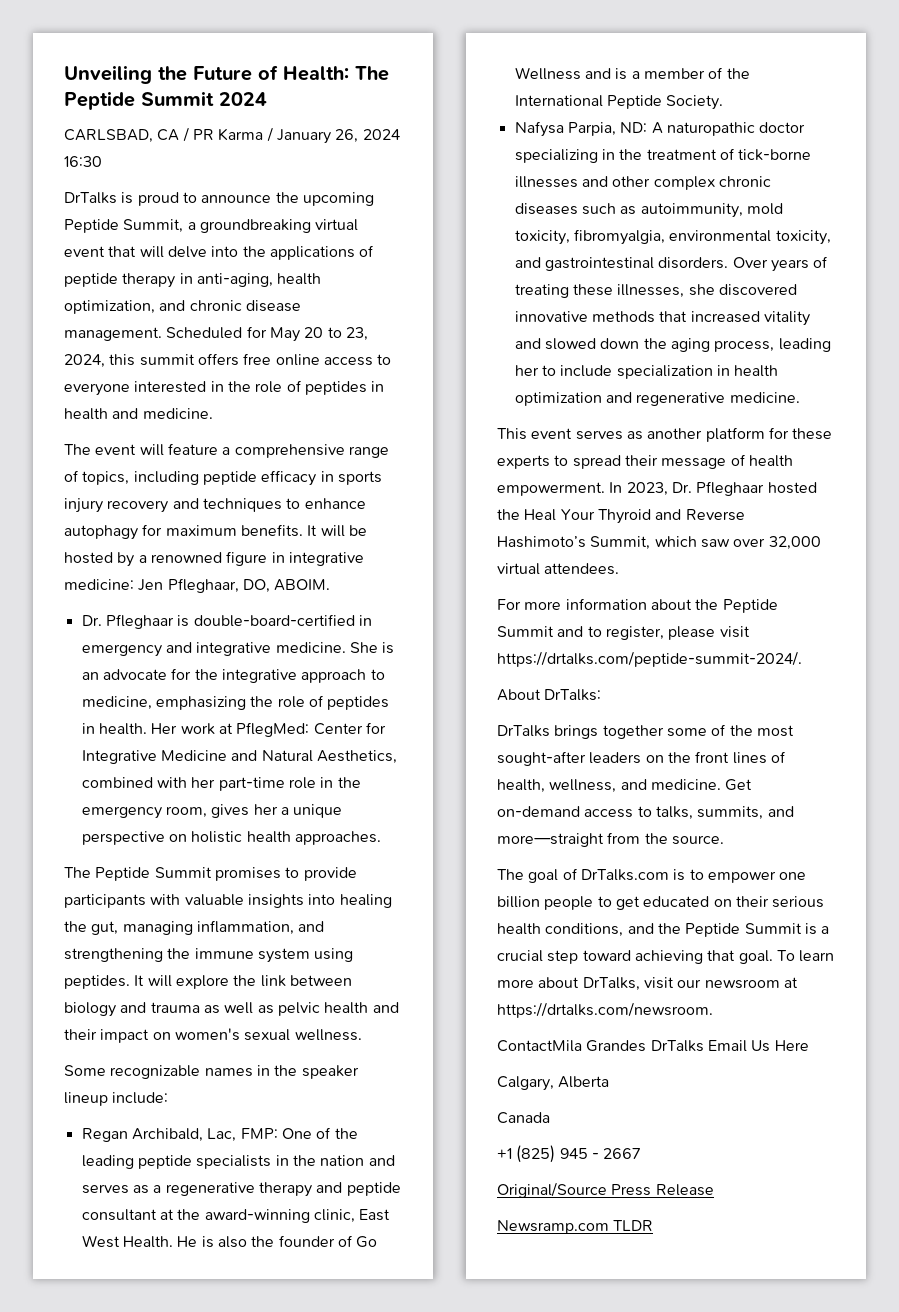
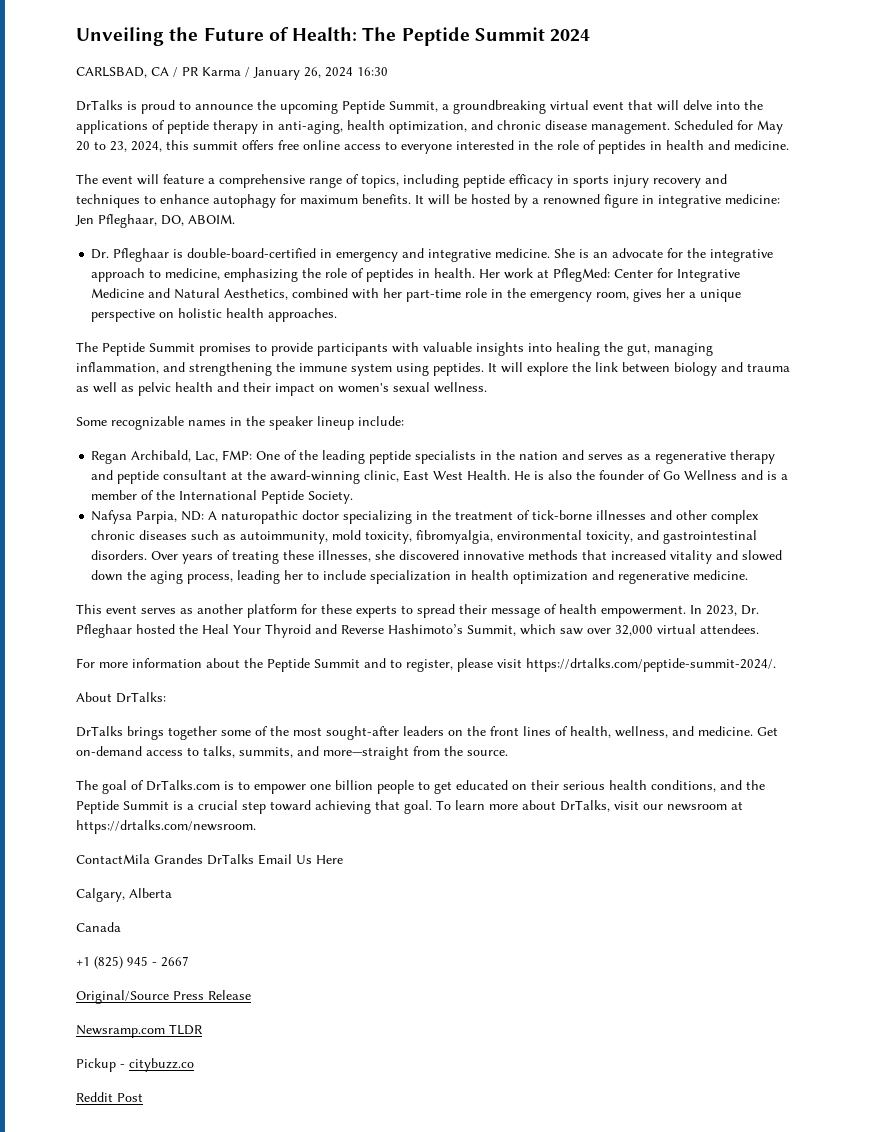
(654, 1225) none -> [76,1058,194,1072] [76,1092,143,1102] // Pickup - citybuzz.co // Reddit Post

